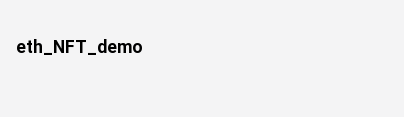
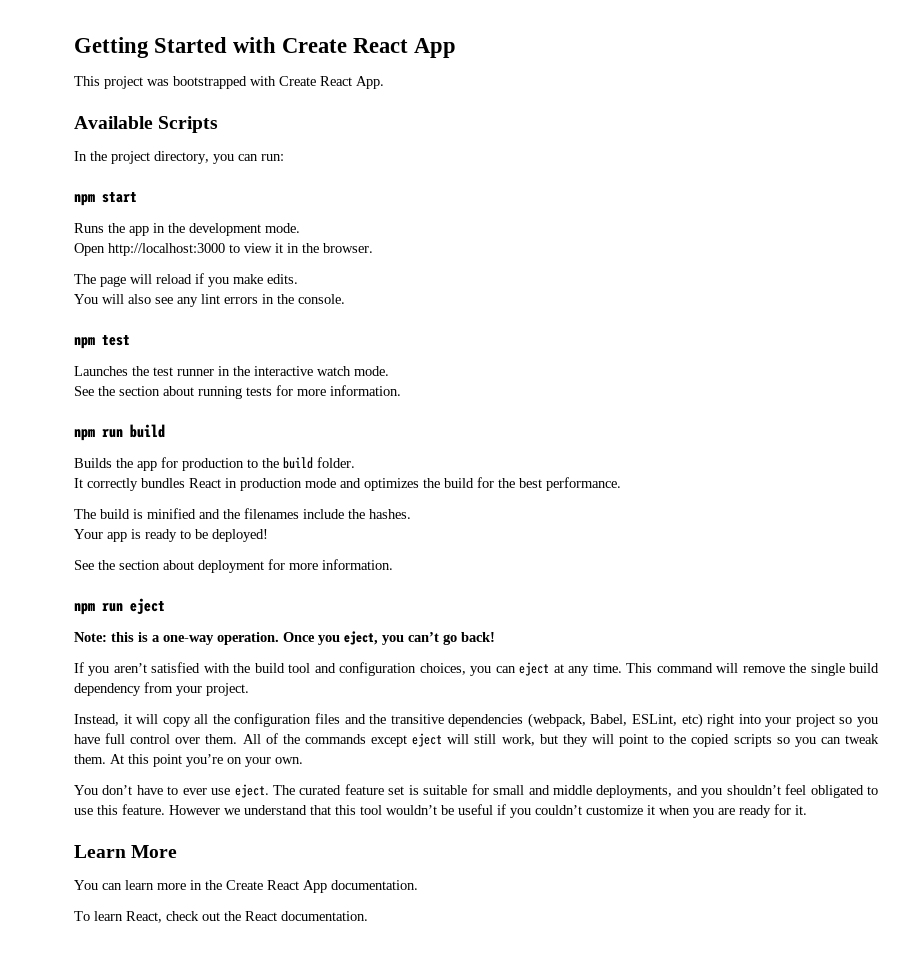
[16,39,143,55] eth_NFT_demo -> [74,37,457,58] [74,76,384,89] [74,116,219,133] [74,151,284,164] [74,192,137,206] [74,223,300,236] [74,243,373,256] [74,273,298,287] [74,294,345,307] [74,335,130,349] [74,366,389,376] [74,385,401,399] [74,424,165,441] [74,457,355,471] [74,477,621,491] [74,508,411,519] [74,529,268,542] [74,559,393,573] [74,598,165,615] [74,631,495,645] [74,662,879,676] [74,682,249,696] [74,713,878,728] [74,733,880,747] [74,754,303,767] [74,784,878,798] [74,804,807,818] [74,845,178,858] [74,880,418,893] [74,911,368,923] Getting Started with Create React App // This project was bootstrapped with Create React App. // Available Scripts // In the project directory, you can run: // npm start // Runs the app in the development mode. // Open http://localhost:3000 to view it in the browser. // The page will reload if you make edits. // You will also see any lint errors in the console. // npm test // Launches the test runner in the interactive watch mode. // See the section about running tests for more information. // npm run build // Builds the app for production to the build folder. // It correctly bundles React in production mode and optimizes the build for the best performance. // The build is minified and the filenames include the hashes. // Your app is ready to be deployed! // See the section about deployment for more information. // npm run eject // Note: this is a one-way operation. Once you eject, you can’t go back! // If you aren’t satisfied with the build tool and configuration choices, you can eject at any time. This command will remove the single build dependency from your project. // Instead, it will copy all the configuration files and the transitive dependencies (webpack, Babel, ESLint, etc) right into your project so you have full control over them. All of the commands except eject will still work, but they will point to the copied scripts so you can tweak them. At this point you’re on your own. // You don’t have to ever use eject. The curated feature set is suitable for small and middle deployments, and you shouldn’t feel obligated to use this feature. However we understand that this tool wouldn’t be useful if you couldn’t customize it when you are ready for it. // Learn More // You can learn more in the Create React App documentation. // To learn React, check out the React documentation.

